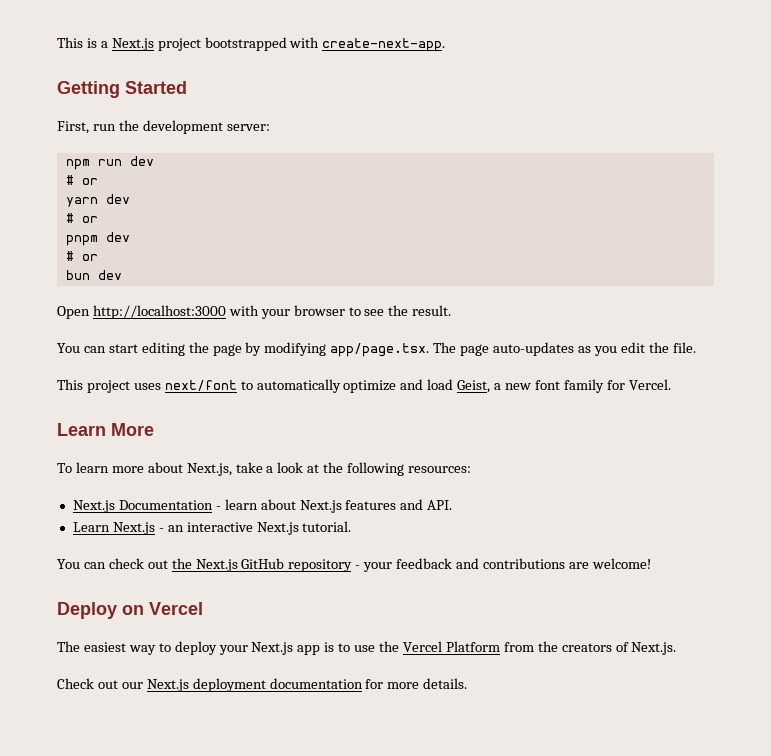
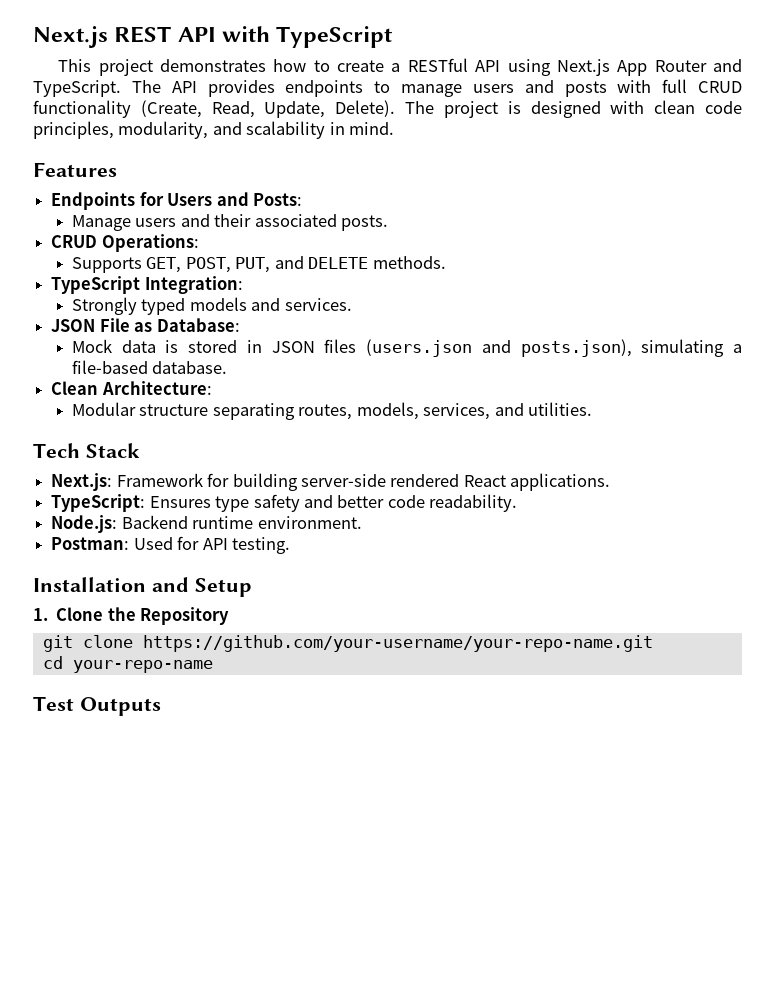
[57,37,446,52] [57,81,187,98] [57,120,270,134] [65,156,154,170] [65,175,98,185] [65,194,130,207] [65,213,98,223] [65,232,130,246] [65,251,98,261] [65,270,122,280] [57,305,452,319] [57,342,696,357] [57,379,671,393] [57,423,154,436] [57,462,472,476] [72,499,453,513] [72,521,352,535] [57,558,651,572] [57,602,203,619] [57,641,677,655] [57,678,468,692] This is a Next.js project bootstrapped with create-next-app. // Getting Started // First, run the development server: // npm run dev // # or // yarn dev // # or // pnpm dev // # or // bun dev // Open http://localhost:3000 with your browser to see the result. // You can start editing the page by modifying app/page.tsx. The page auto-updates as you edit the file. // This project uses next/font to automatically optimize and load Geist, a new font family for Vercel. // Learn More // To learn more about Next.js, take a look at the following resources: // Next.js Documentation - learn about Next.js features and API. // Learn Next.js - an interactive Next.js tutorial. // You can check out the Next.js GitHub repository - your feedback and contributions are welcome! // Deploy on Vercel // The easiest way to deploy your Next.js app is to use the Vercel Platform from the creators of Next.js. // Check out our Next.js deployment documentation for more details. -> [33,26,393,48] [58,58,743,76] [33,79,743,97] [33,100,743,118] [33,121,395,139] [33,162,117,177] [51,192,302,210] [71,214,389,231] [51,234,199,252] [71,256,446,273] [51,276,243,294] [71,297,352,315] [51,318,240,332] [71,339,742,357] [71,360,228,374] [51,381,212,395] [71,402,593,420] [33,443,140,458] [51,473,611,491] [51,494,518,512] [51,515,362,533] [51,536,290,554] [33,577,252,597] [33,607,230,625] [42,635,653,652] [42,656,213,673] [33,696,161,716] Next.js REST API with TypeScript // This project demonstrates how to create a RESTful API using Next.js App Router and TypeScript. The API provides endpoints to manage users and posts with full CRUD functionality (Create, Read, Update, Delete). The project is designed with clean code principles, modularity, and scalability in mind. // Features // Endpoints for Users and Posts: // Manage users and their associated posts. // CRUD Operations: // Supports GET, POST, PUT, and DELETE methods. // TypeScript Integration: // Strongly typed models and services. // JSON File as Database: // Mock data is stored in JSON files (users.json and posts.json), simulating a file-based database. // Clean Architecture: // Modular structure separating routes, models, services, and utilities. // Tech Stack // Next.js: Framework for building server-side rendered React applications. // TypeScript: Ensures type safety and better code readability. // Node.js: Backend runtime environment. // Postman: Used for API testing. // Installation and Setup // 1. Clone the Repository // git clone https://github.com/your-username/your-repo-name.git // cd your-repo-name // Test Outputs

